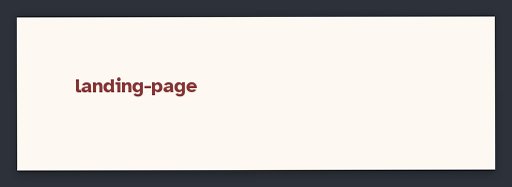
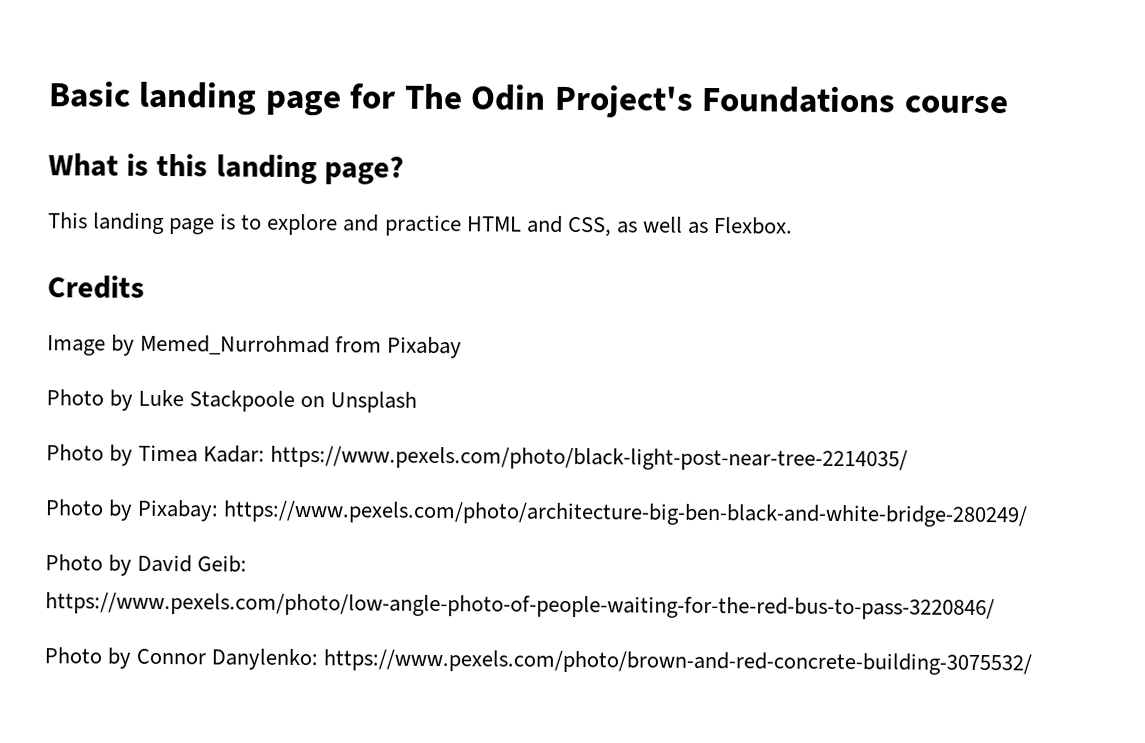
[74,77,198,98] landing-page -> [48,81,1009,118] [48,153,404,185] [48,212,794,237] [47,275,145,299] [47,334,463,359] [46,389,418,413] [46,444,909,472] [45,499,1029,528] [45,554,248,576] [45,592,995,621] [44,647,1033,676] Basic landing page for The Odin Project's Foundations course // What is this landing page? // This landing page is to explore and practice HTML and CSS, as well as Flexbox. // Credits // Image by Memed_Nurrohmad from Pixabay // Photo by Luke Stackpoole on Unsplash // Photo by Timea Kadar: https://www.pexels.com/photo/black-light-post-near-tree-2214035/ // Photo by Pixabay: https://www.pexels.com/photo/architecture-big-ben-black-and-white-bridge-280249/ // Photo by David Geib: https://www.pexels.com/photo/low-angle-photo-of-people-waiting-for-the-red-bus-to-pass-3220846/ // Photo by Connor Danylenko: https://www.pexels.com/photo/brown-and-red-concrete-building-3075532/

